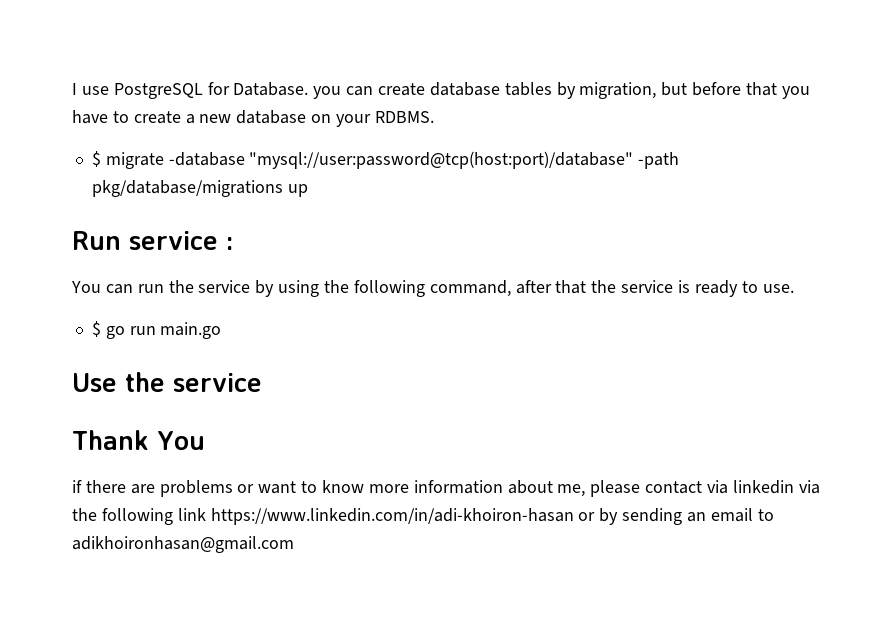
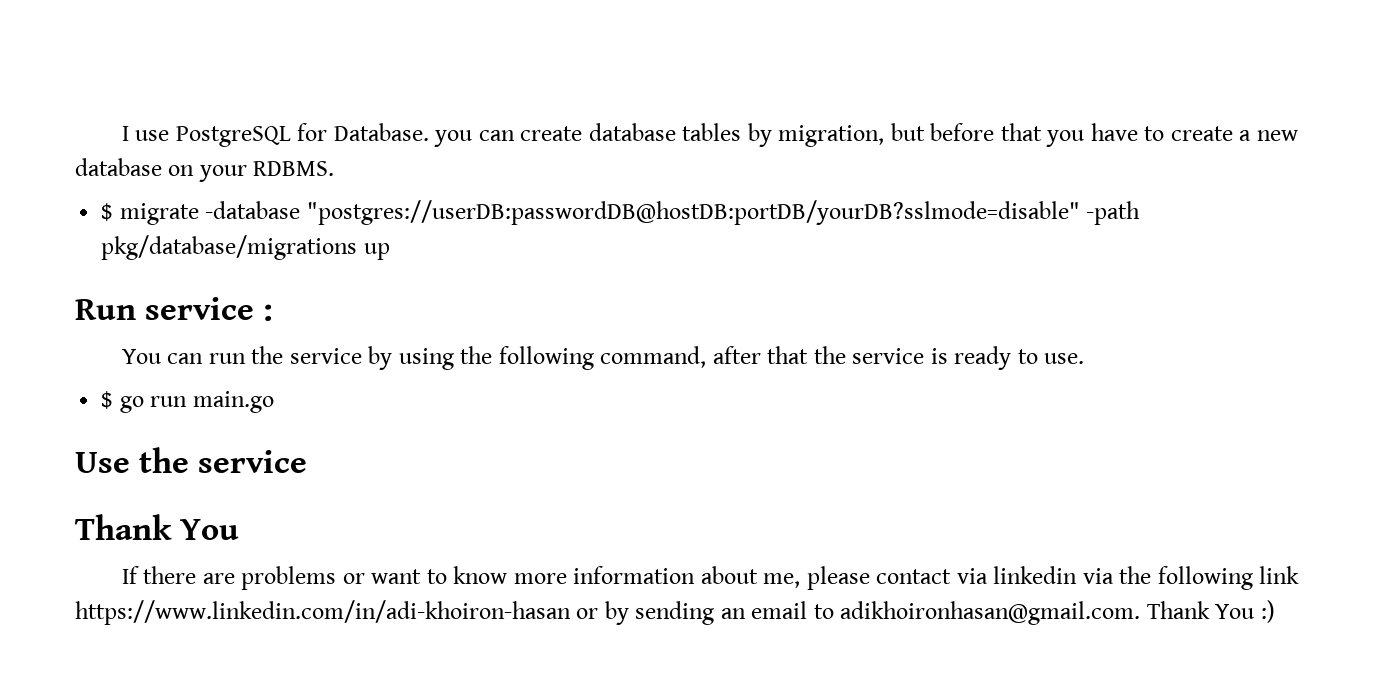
[249,151,634,169] "mysql://user:password@tcp(host:port)/database" -> [306,200,1080,225] "postgres://userDB:passwordDB@hostDB:portDB/yourDB?sslmode=disable"
[72,480,82,493] if -> [121,566,139,584] If
[72,536,294,553] adikhoironhasan@gmail.com -> [840,600,1275,625] adikhoironhasan@gmail.com. Thank You :)

